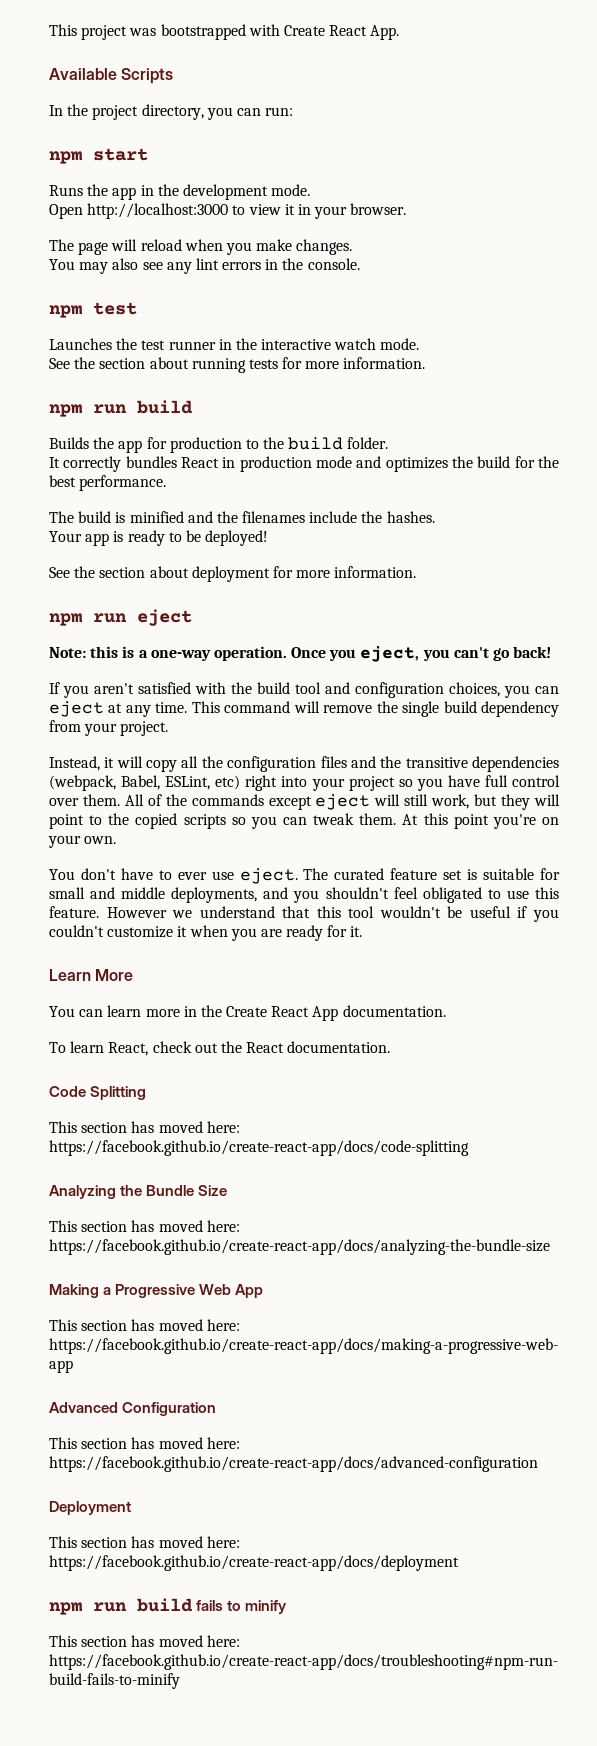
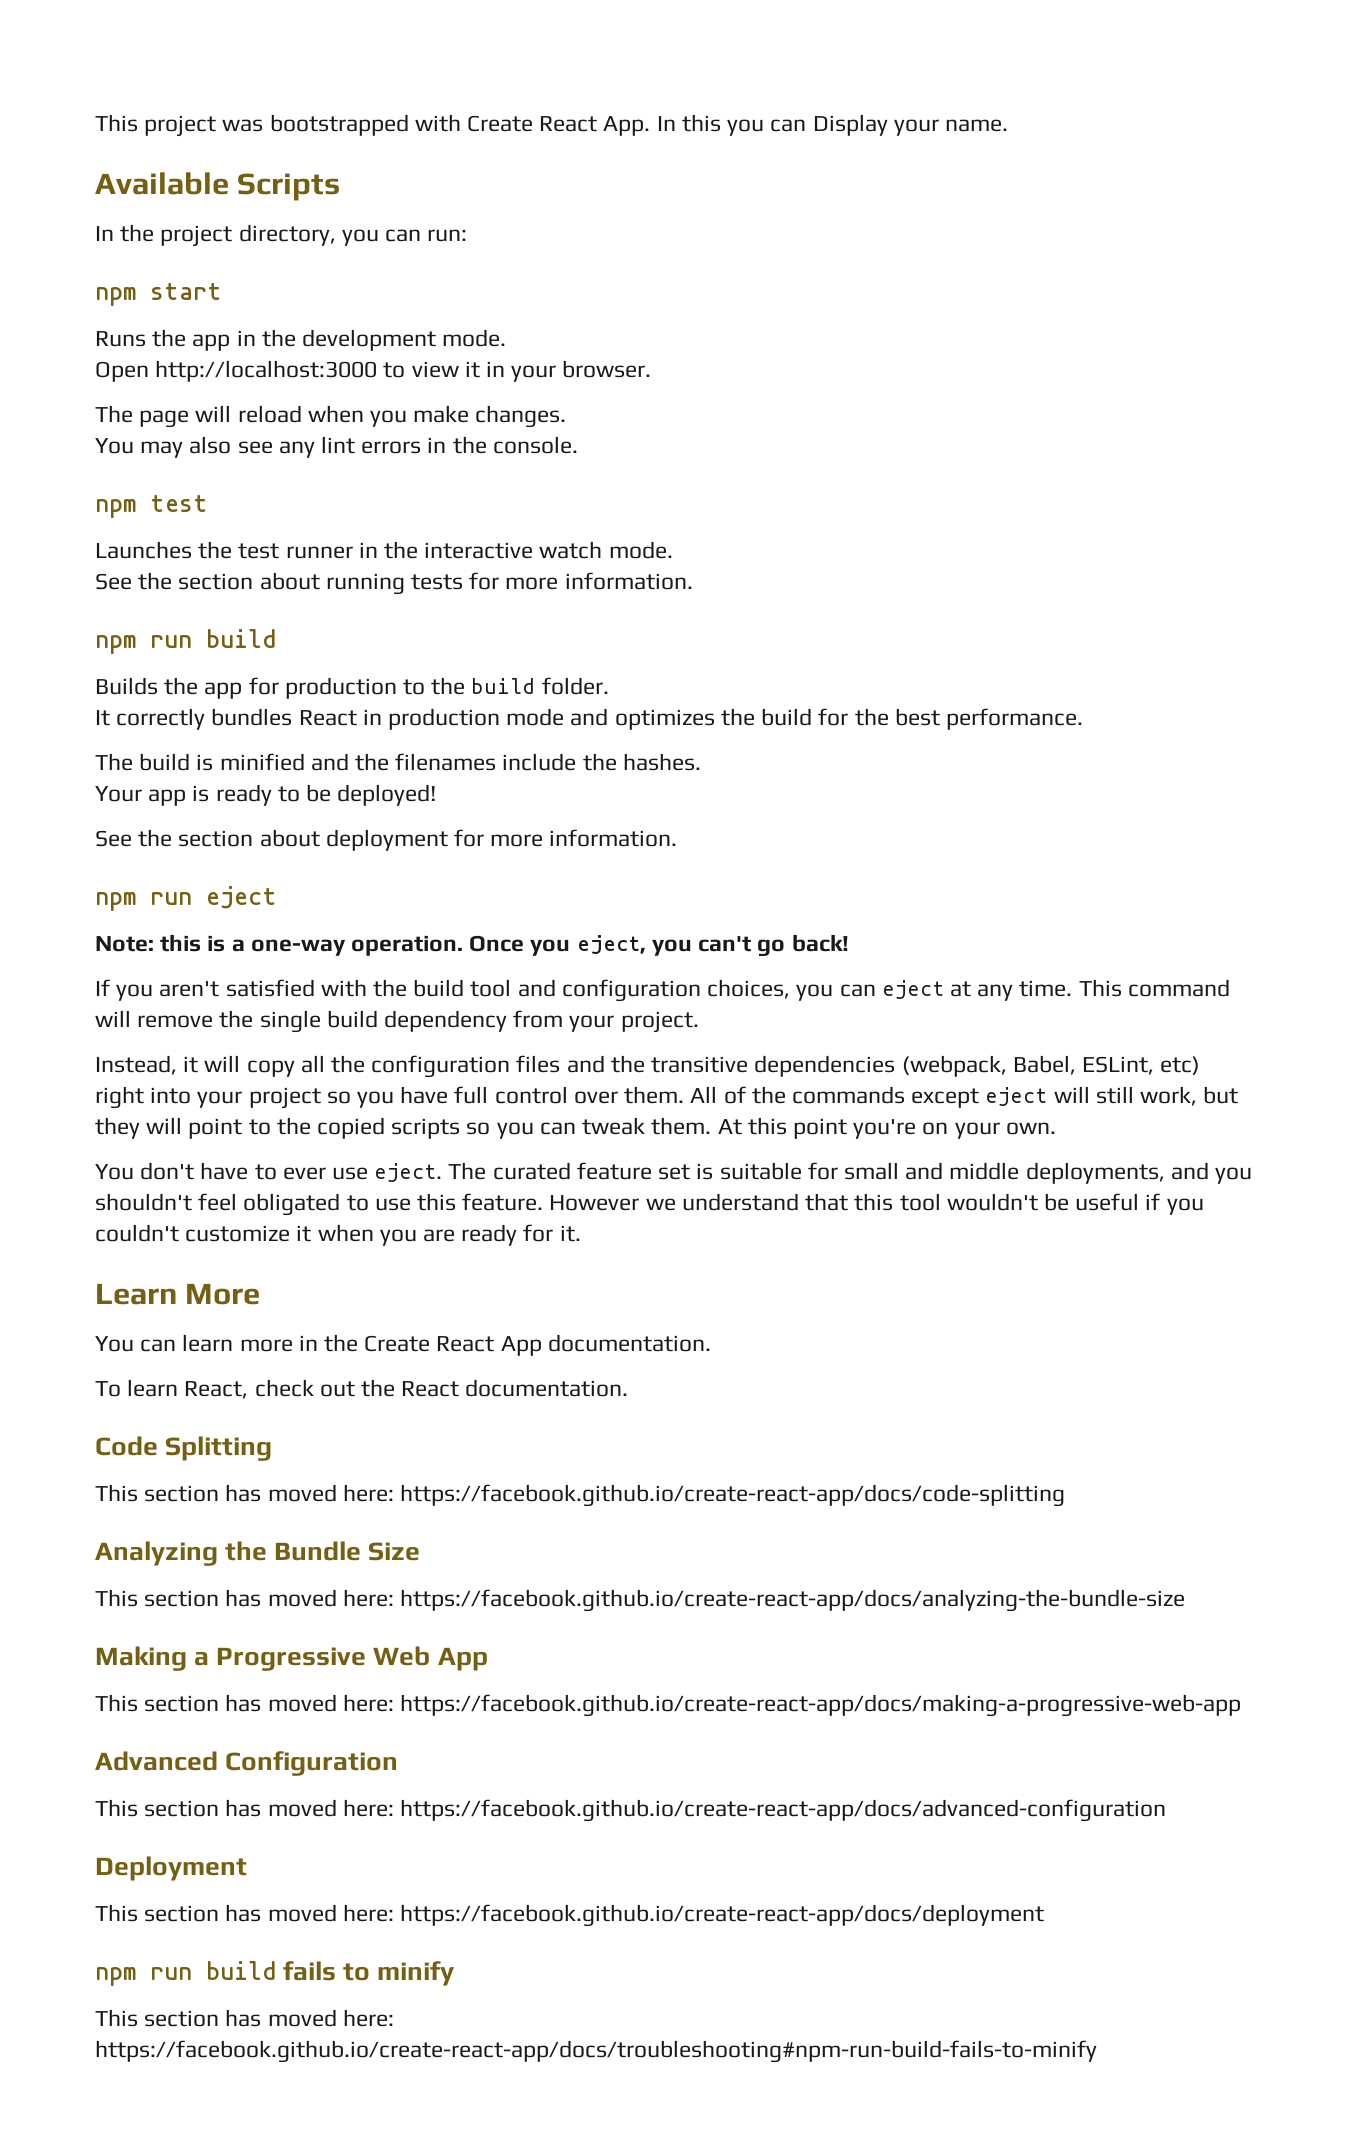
(400, 32) none -> [656,114,1008,136] In this you can Display your name.

